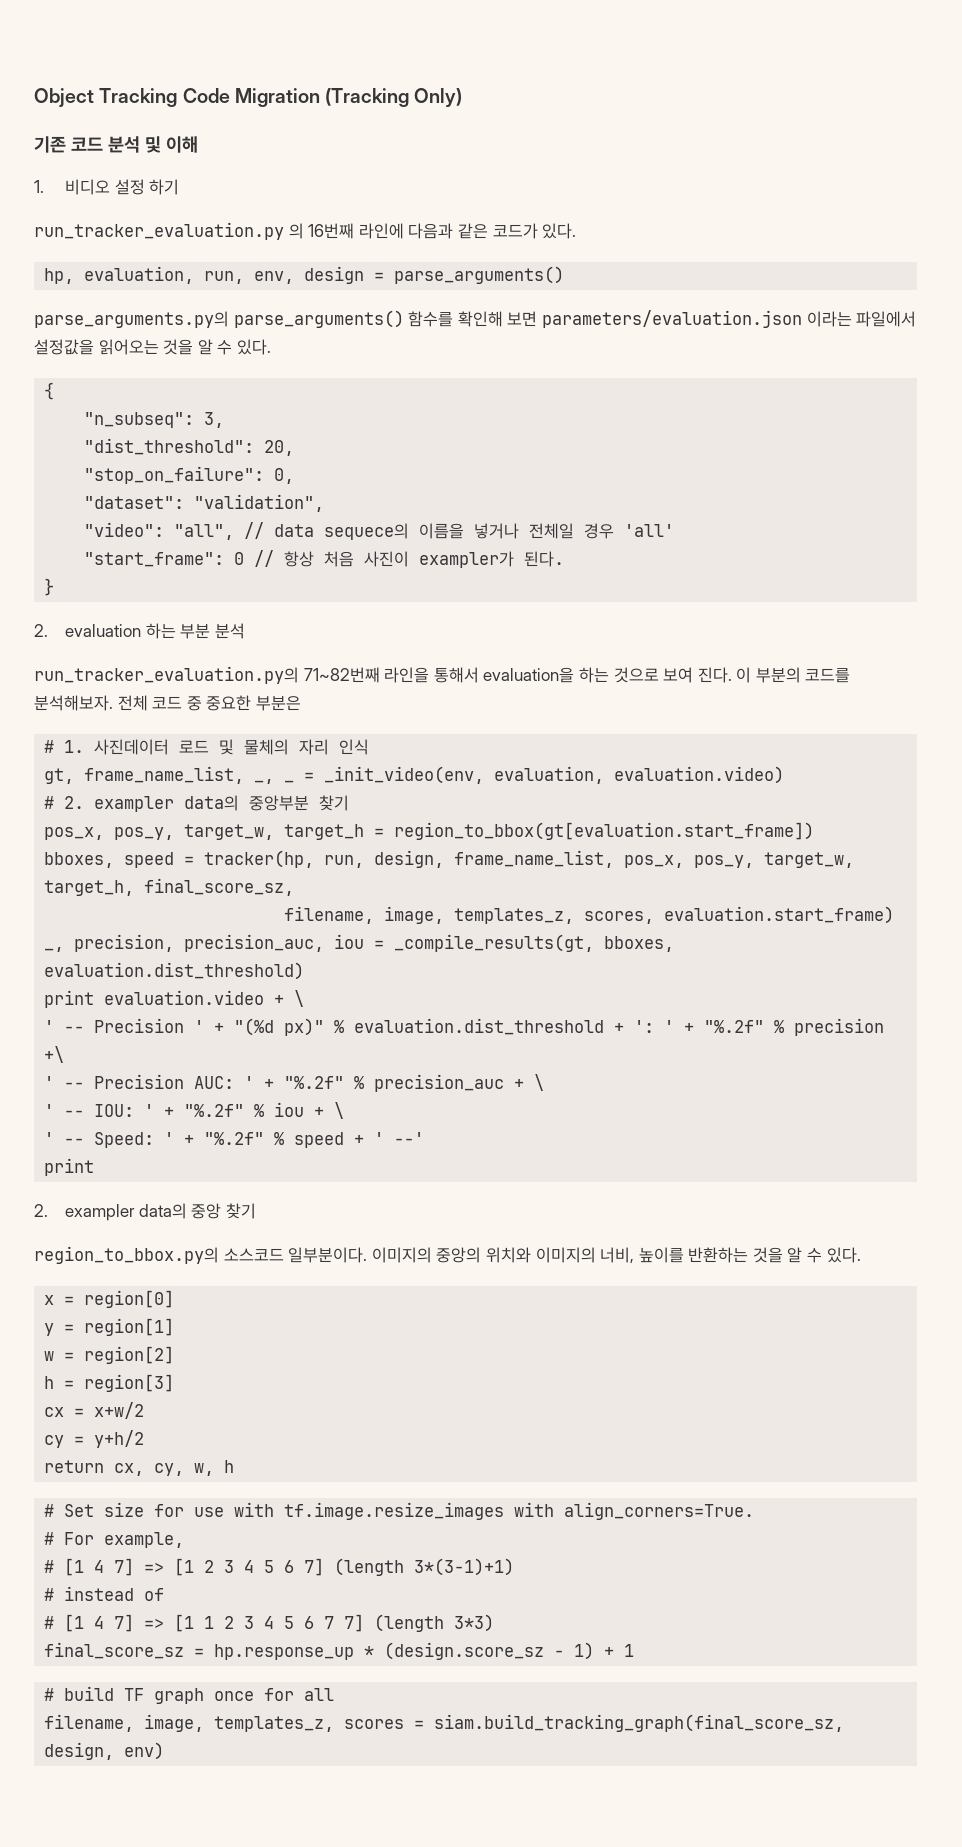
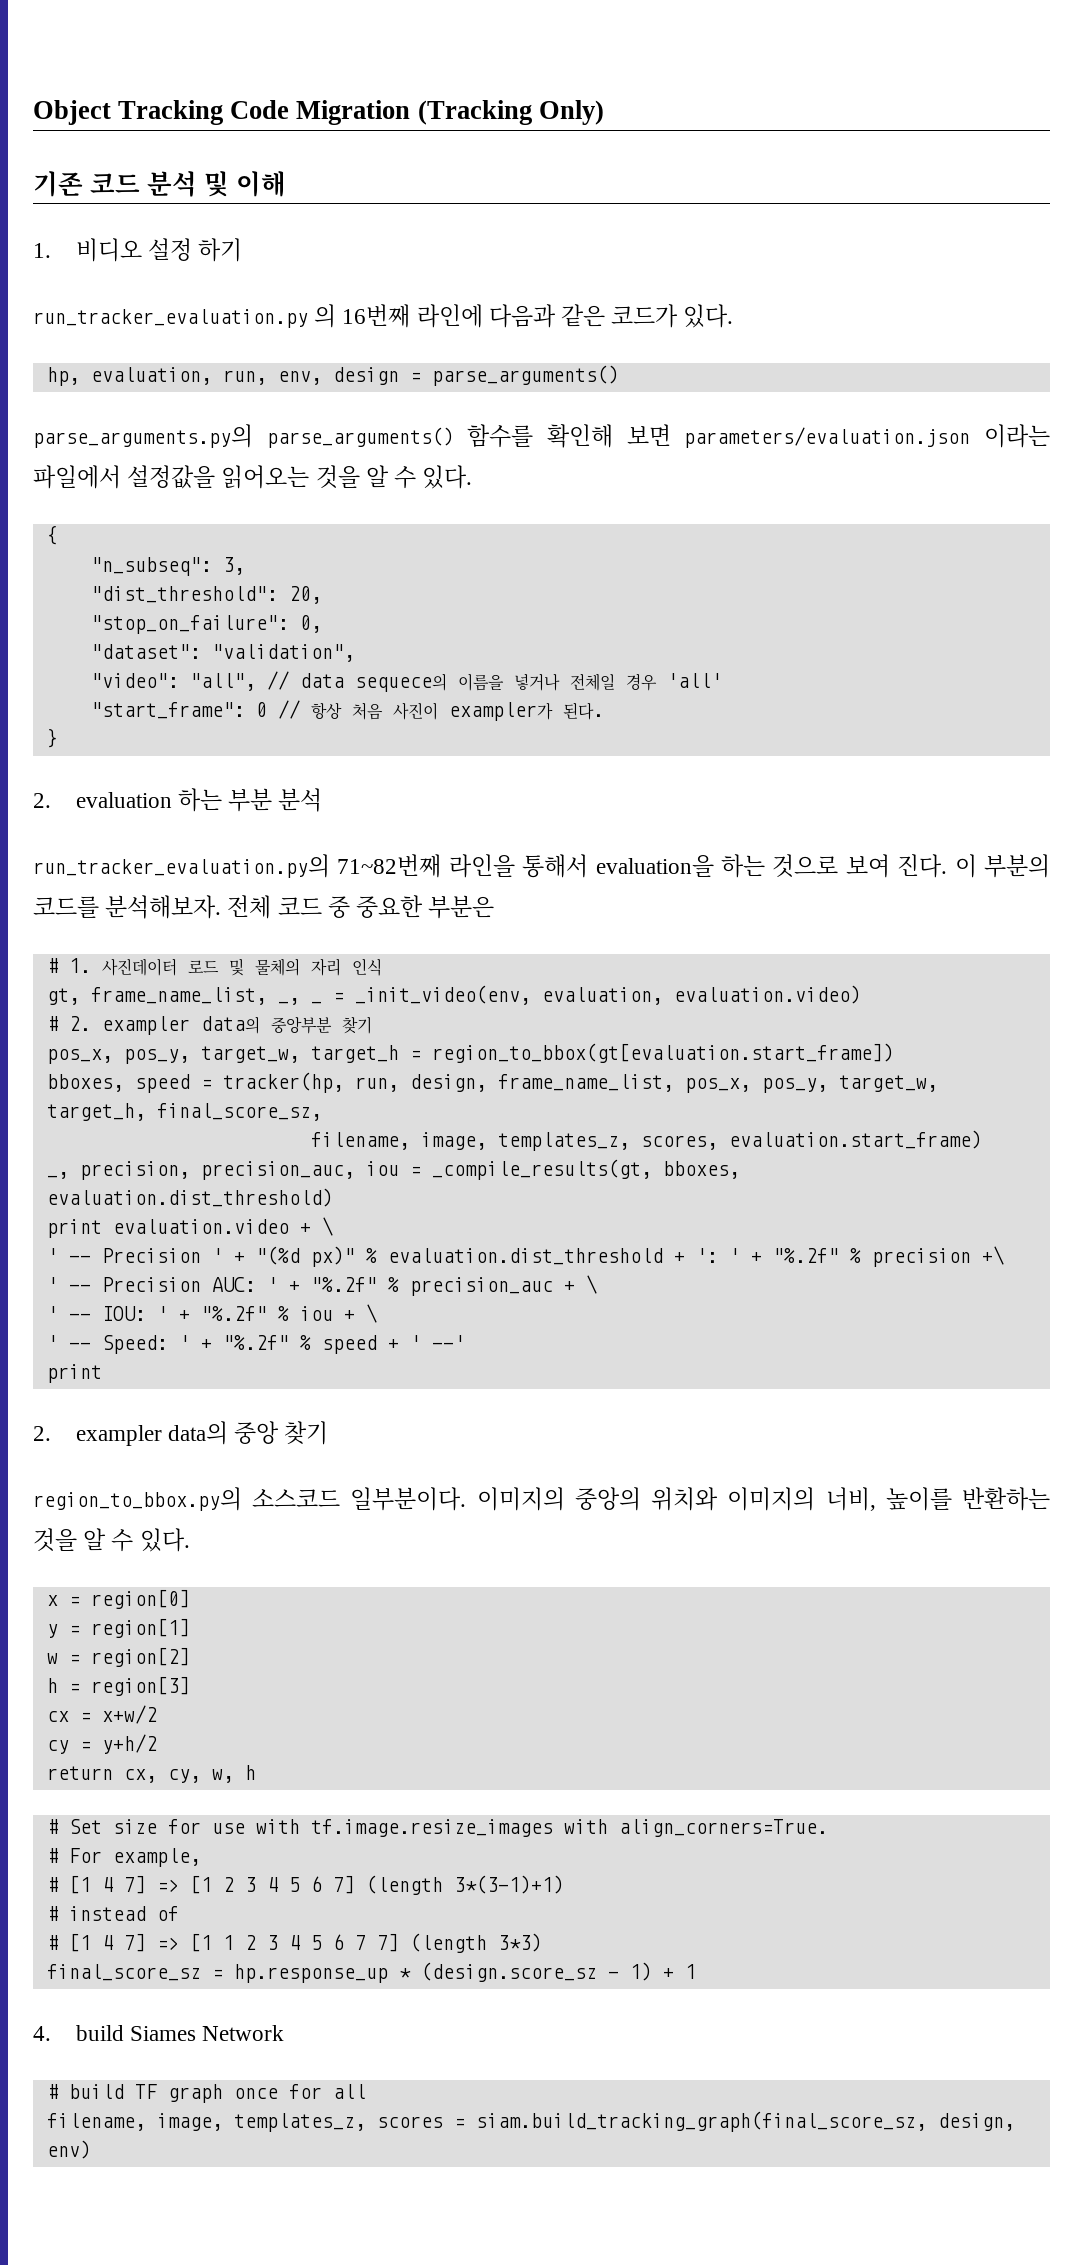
(635, 1650) none -> [33,2025,285,2041] // 4. build Siames Network

